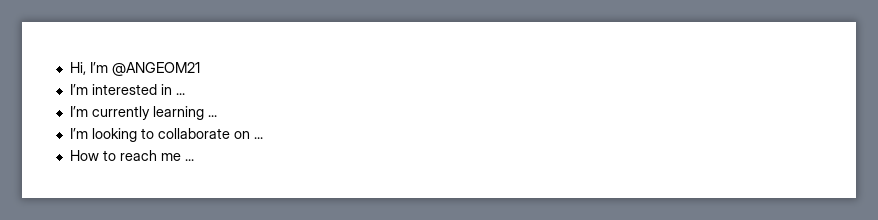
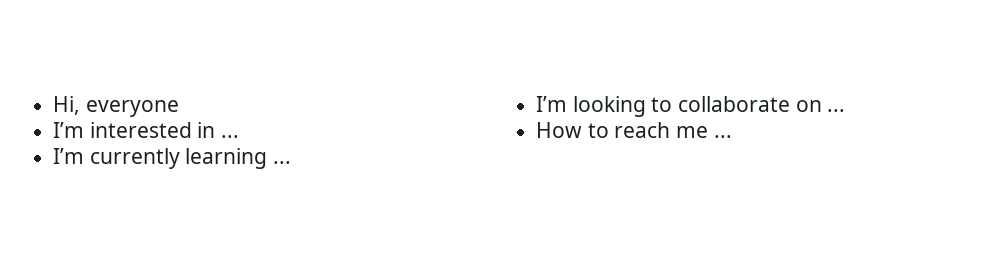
[89,62,200,76] I’m @ANGEOM21 -> [85,100,179,117] everyone

